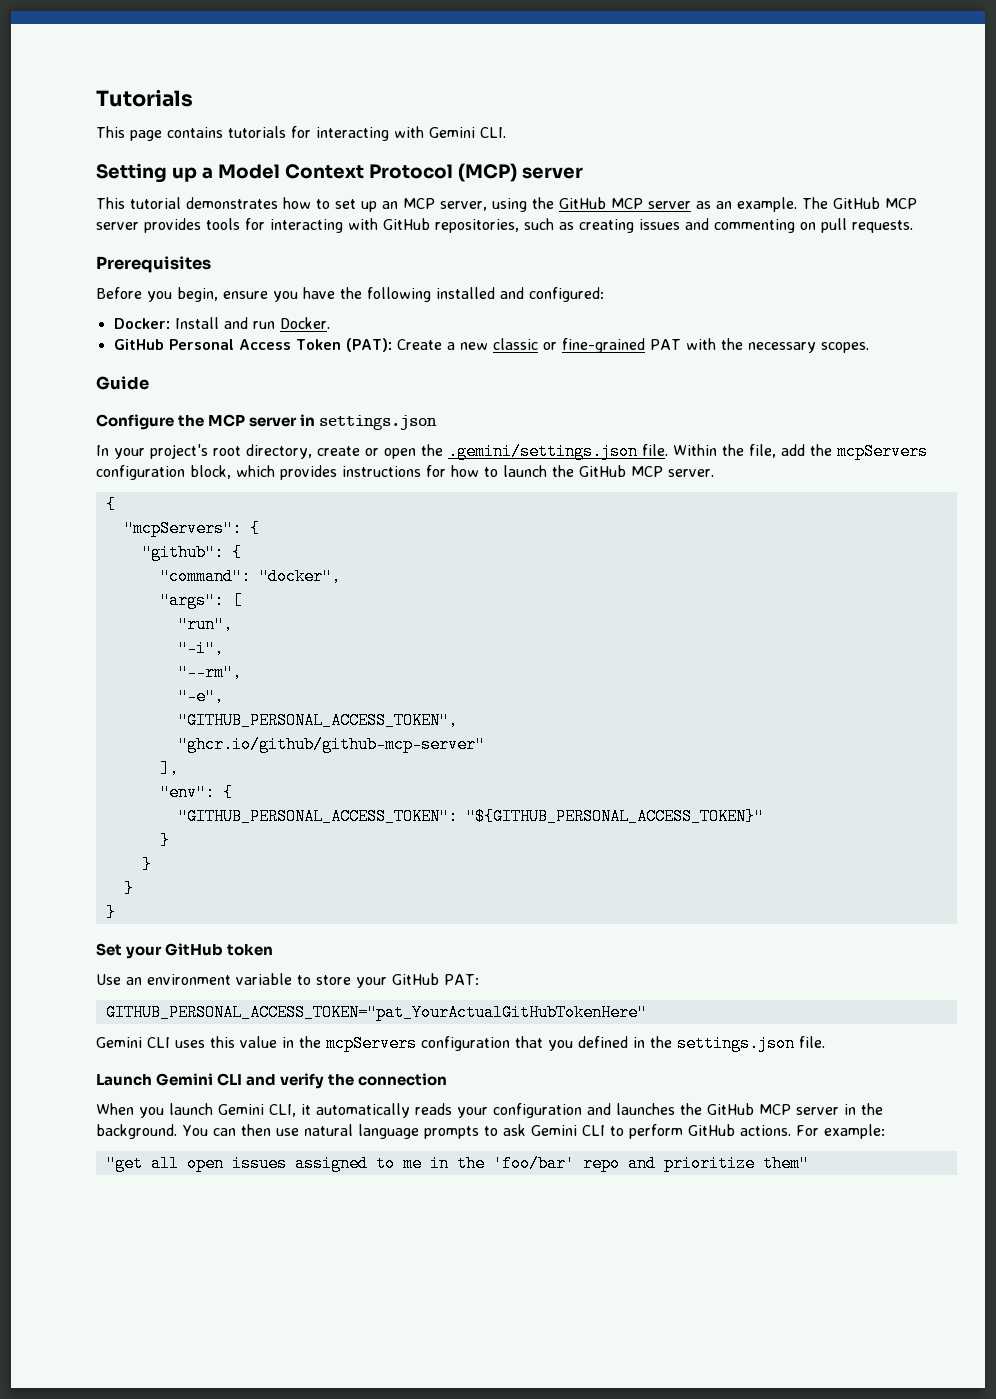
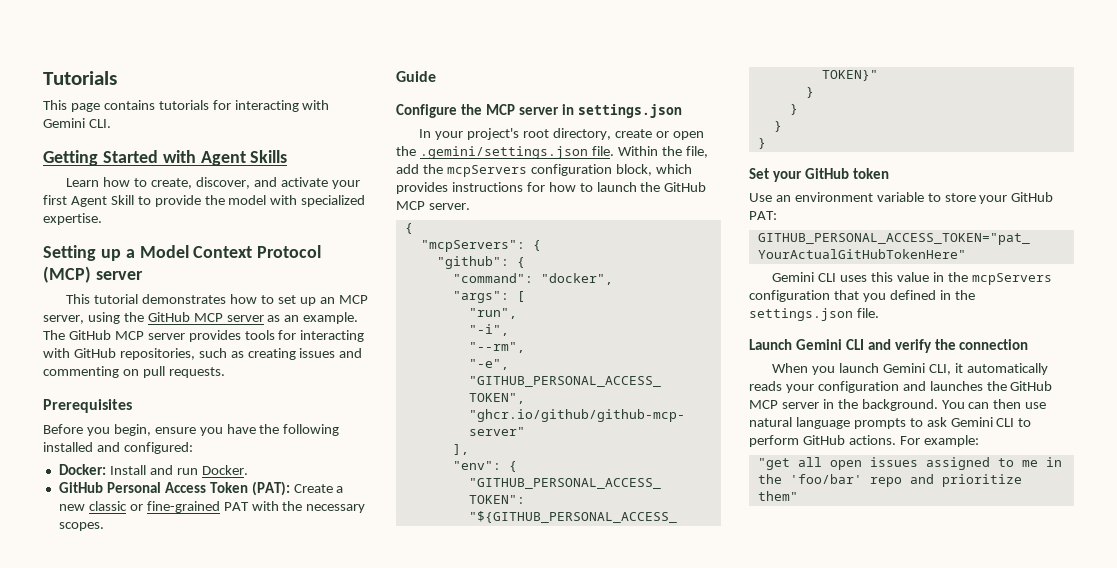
(506, 132) none -> [43,150,288,166] [66,177,360,189] [43,195,366,207] [43,213,102,225] // Getting Started with Agent Skills // Learn how to create, discover, and activate your first Agent Skill to provide the model with specialized expertise.

